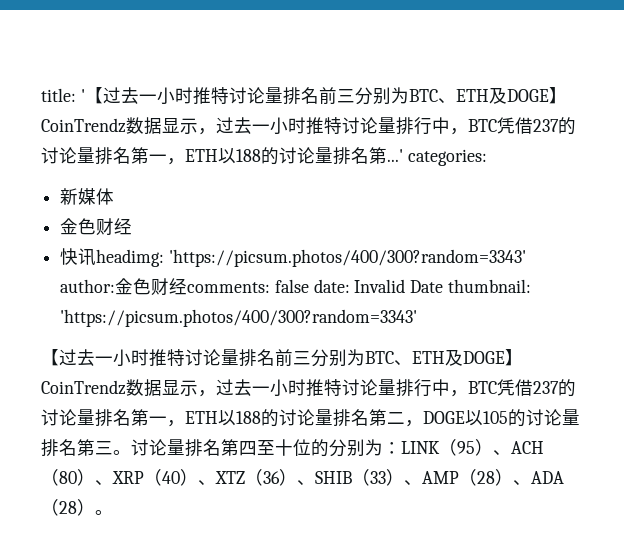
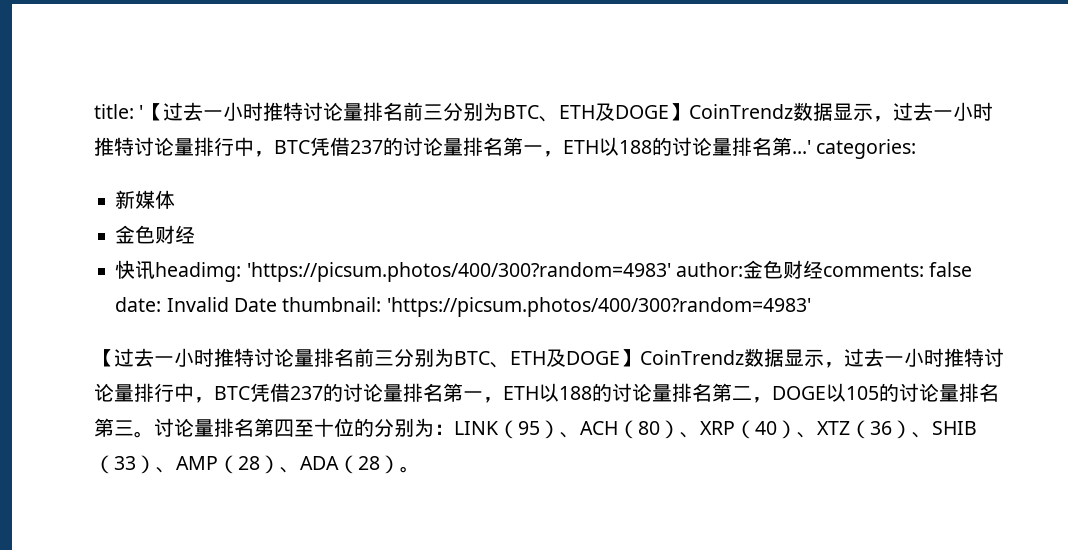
[168,249,526,267] 'https://picsum.photos/400/300?random=3343' -> [246,262,671,282] 'https://picsum.photos/400/300?random=4983'
[60,309,418,327] 'https://picsum.photos/400/300?random=3343' -> [386,297,811,317] 'https://picsum.photos/400/300?random=4983'

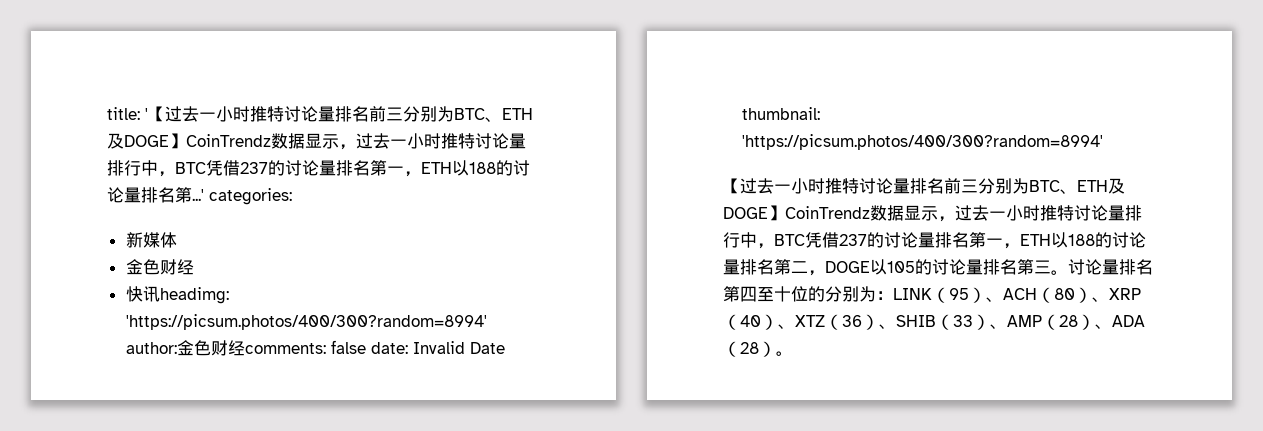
[246,262,671,282] 'https://picsum.photos/400/300?random=4983' -> [125,314,487,330] 'https://picsum.photos/400/300?random=8994'
[386,297,811,317] 'https://picsum.photos/400/300?random=4983' -> [741,134,1103,150] 'https://picsum.photos/400/300?random=8994'

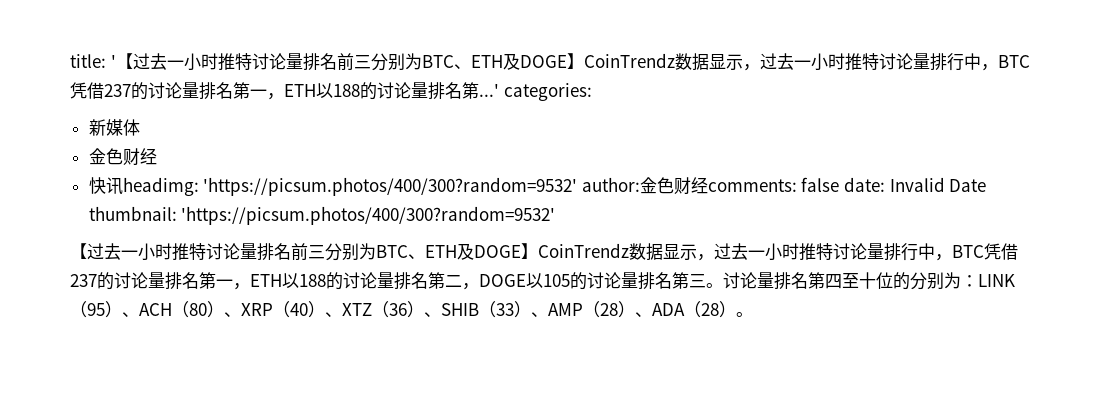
[125,314,487,330] 'https://picsum.photos/400/300?random=8994' -> [203,177,578,196] 'https://picsum.photos/400/300?random=9532'
[741,134,1103,150] 'https://picsum.photos/400/300?random=8994' -> [181,206,556,225] 'https://picsum.photos/400/300?random=9532'

